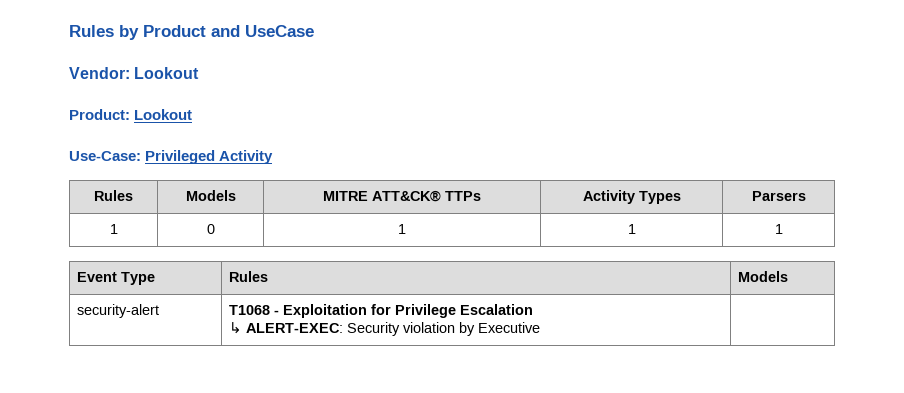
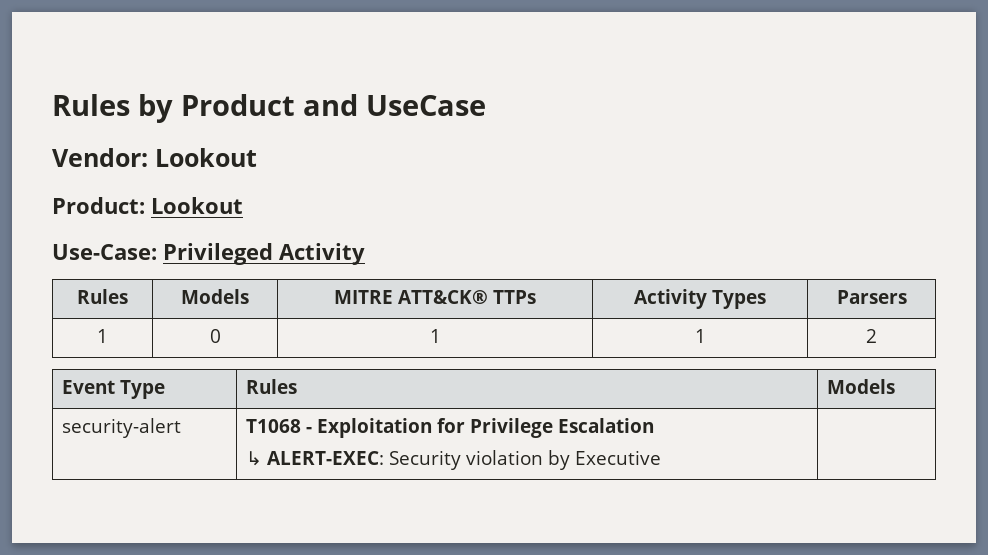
[774,224,783,234] 1 -> [866,329,877,343] 2

